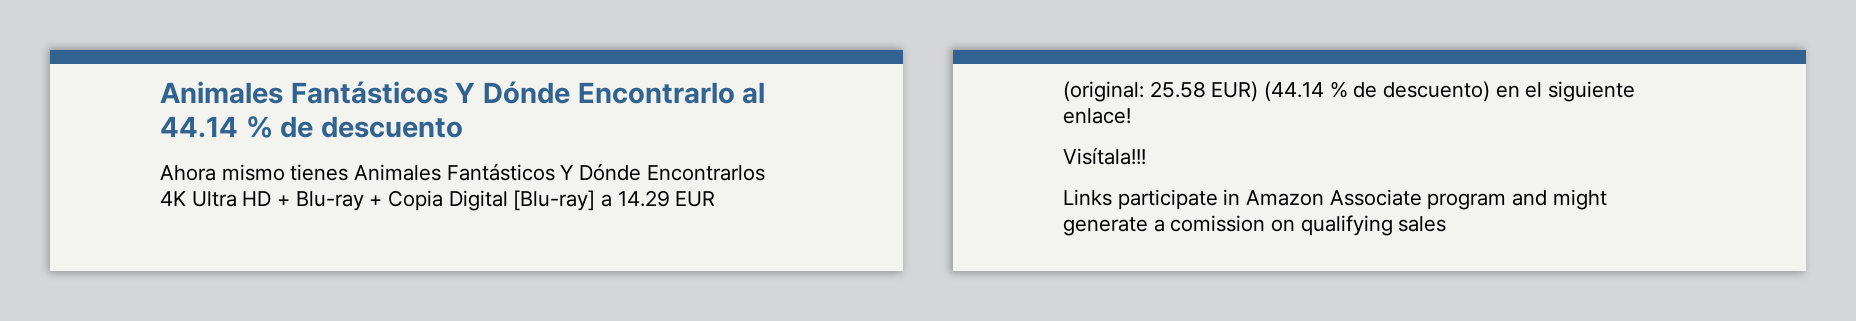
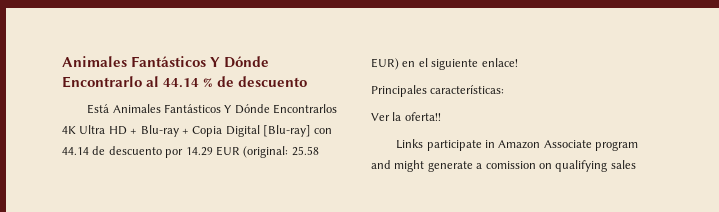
[160,164,349,181] Ahora mismo tienes -> [87,104,110,114] Está
[601,194,613,207] a -> [314,128,333,134] [62,146,184,158] con 44.14 de descuento por
[1264,81,1491,102] (44.14 % de descuento) -> (399, 64) none
[1063,147,1146,165] Visítala!!! -> [371,85,505,97] [371,112,441,121] Principales características: // Ver la oferta!!

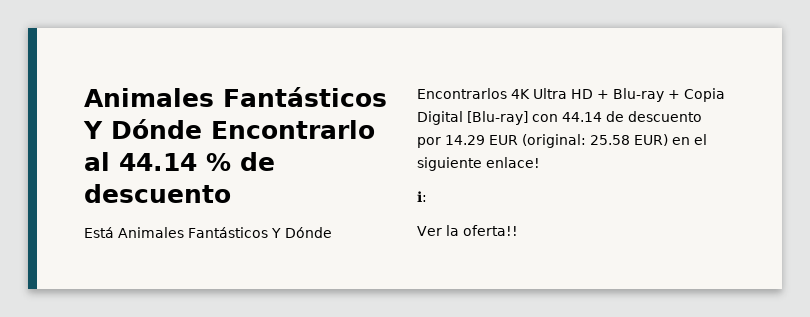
[371,85,505,97] Principales características: -> [417,191,427,202] ℹ:
[396,139,639,151] [371,160,636,172] // Links participate in Amazon Associate program and might generate a comission on qualifying sales -> (518, 230) none

